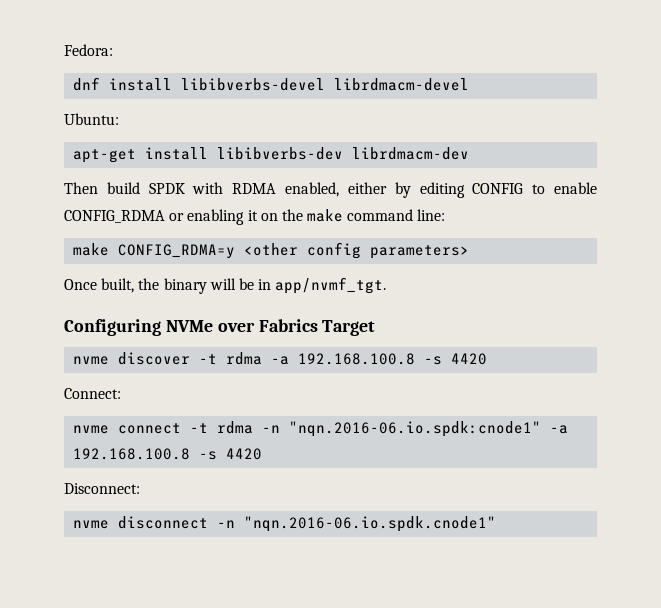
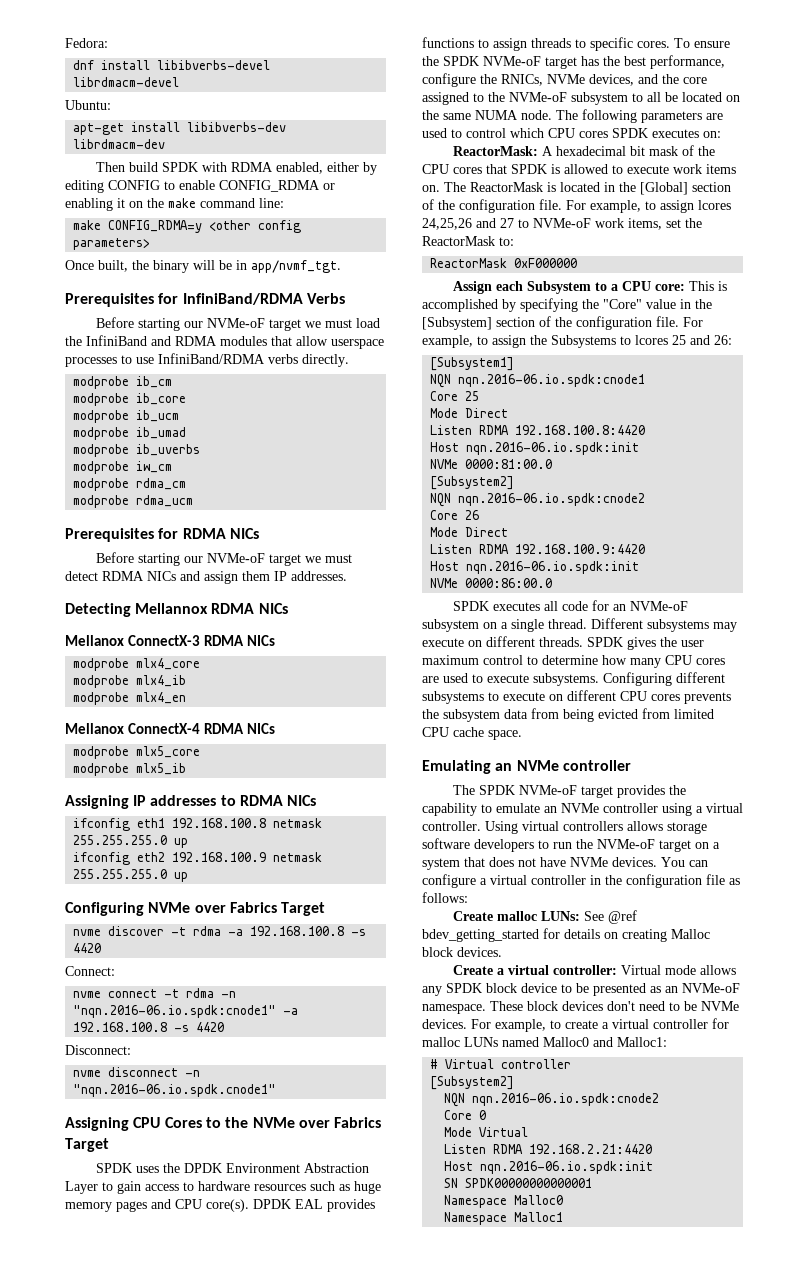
(387, 285) none -> [65,293,345,307] [95,317,380,331] [65,335,384,349] [65,353,349,367] [73,376,173,389] [73,393,187,406] [73,410,180,423] [73,427,187,440] [73,444,201,457] [73,461,173,474] [73,478,187,491] [73,495,194,508] [65,528,259,542] [95,552,352,566] [65,571,347,584] [65,603,288,617] [65,635,275,646] [73,658,201,671] [73,675,187,688] [73,692,187,705] [65,723,275,734] [73,746,201,759] [73,763,187,776] [65,795,316,809] [73,818,323,831] [73,835,189,848] [73,852,323,865] [73,869,189,882] // Prerequisites for InfiniBand/RDMA Verbs // Before starting our NVMe-oF target we must load the InfiniBand and RDMA modules that allow userspace processes to use InfiniBand/RDMA verbs directly. // modprobe ib_cm // modprobe ib_core // modprobe ib_ucm // modprobe ib_umad // modprobe ib_uverbs // modprobe iw_cm // modprobe rdma_cm // modprobe rdma_ucm // Prerequisites for RDMA NICs // Before starting our NVMe-oF target we must detect RDMA NICs and assign them IP addresses. // Detecting Mellannox RDMA NICs // Mellanox ConnectX-3 RDMA NICs // modprobe mlx4_core // modprobe mlx4_ib // modprobe mlx4_en // Mellanox ConnectX-4 RDMA NICs // modprobe mlx5_core // modprobe mlx5_ib // Assigning IP addresses to RDMA NICs // ifconfig eth1 192.168.100.8 netmask 255.255.255.0 up // ifconfig eth2 192.168.100.9 netmask 255.255.255.0 up
(497, 524) none -> [65,1117,382,1131] [65,1138,109,1152] [95,1163,369,1173] [65,1181,381,1194] [65,1199,375,1212] [422,37,730,51] [422,55,725,69] [422,73,707,87] [422,92,740,105] [422,109,723,123] [422,128,721,138] [452,145,715,156] [422,164,736,174] [422,182,731,195] [422,199,731,213] [422,218,702,230] [422,236,514,246] [430,258,578,268] [452,281,727,294] [422,298,712,312] [422,316,703,330] [422,335,732,348] [430,357,515,371] [430,374,646,388] [430,391,480,401] [430,408,509,418] [430,425,646,435] [430,442,640,455] [430,459,553,469] [430,476,515,490] [430,493,646,507] [430,510,480,520] [430,527,509,537] [430,544,646,554] [430,561,640,574] [430,578,553,588] [452,600,688,611] [422,618,737,632] [422,636,704,650] [422,655,725,668] [422,672,725,686] [422,690,731,704] [422,708,714,722] [422,727,522,740] [422,760,631,774] [452,785,686,798] [422,803,743,816] [422,821,707,834] [422,838,720,852] [422,857,708,870] [422,874,740,888] [422,892,468,903] [452,910,637,924] [422,928,710,942] [422,947,502,957] [452,965,736,975] [422,983,740,996] [422,1001,739,1014] [422,1018,729,1032] [422,1037,667,1047] [430,1059,572,1069] [430,1076,515,1090] [444,1093,660,1107] [444,1110,487,1120] [444,1127,529,1137] [444,1144,653,1154] [444,1161,654,1174] [444,1178,593,1188] [444,1195,564,1208] [444,1212,564,1225] // Assigning CPU Cores to the NVMe over Fabrics Target // SPDK uses the DPDK Environment Abstraction Layer to gain access to hardware resources such as huge memory pages and CPU core(s). DPDK EAL provides functions to assign threads to specific cores. To ensure the SPDK NVMe-oF target has the best performance, configure the RNICs, NVMe devices, and the core assigned to the NVMe-oF subsystem to all be located on the same NUMA node. The following parameters are used to control which CPU cores SPDK executes on: // ReactorMask: A hexadecimal bit mask of the CPU cores that SPDK is allowed to execute work items on. The ReactorMask is located in the [Global] section of the configuration file. For example, to assign lcores 24,25,26 and 27 to NVMe-oF work items, set the ReactorMask to: // ReactorMask 0xF000000 // Assign each Subsystem to a CPU core: This is accomplished by specifying the "Core" value in the [Subsystem] section of the configuration file. For example, to assign the Subsystems to lcores 25 and 26: // [Subsystem1] // NQN nqn.2016-06.io.spdk:cnode1 // Core 25 // Mode Direct // Listen RDMA 192.168.100.8:4420 // Host nqn.2016-06.io.spdk:init // NVMe 0000:81:00.0 // [Subsystem2] // NQN nqn.2016-06.io.spdk:cnode2 // Core 26 // Mode Direct // Listen RDMA 192.168.100.9:4420 // Host nqn.2016-06.io.spdk:init // NVMe 0000:86:00.0 // SPDK executes all code for an NVMe-oF subsystem on a single thread. Different subsystems may execute on different threads. SPDK gives the user maximum control to determine how many CPU cores are used to execute subsystems. Configuring different subsystems to execute on different CPU cores prevents the subsystem data from being evicted from limited CPU cache space. // Emulating an NVMe controller // The SPDK NVMe-oF target provides the capability to emulate an NVMe controller using a virtual controller. Using virtual controllers allows storage software developers to run the NVMe-oF target on a system that does not have NVMe devices. You can configure a virtual controller in the configuration file as follows: // Create malloc LUNs: See @ref bdev_getting_started for details on creating Malloc block devices. // Create a virtual controller: Virtual mode allows any SPDK block device to be presented as an NVMe-oF namespace. These block devices don't need to be NVMe devices. For example, to create a virtual controller for malloc LUNs named Malloc0 and Malloc1: // # Virtual controller // [Subsystem2] // NQN nqn.2016-06.io.spdk:cnode2 // Core 0 // Mode Virtual // Listen RDMA 192.168.2.21:4420 // Host nqn.2016-06.io.spdk:init // SN SPDK00000000000001 // Namespace Malloc0 // Namespace Malloc1

